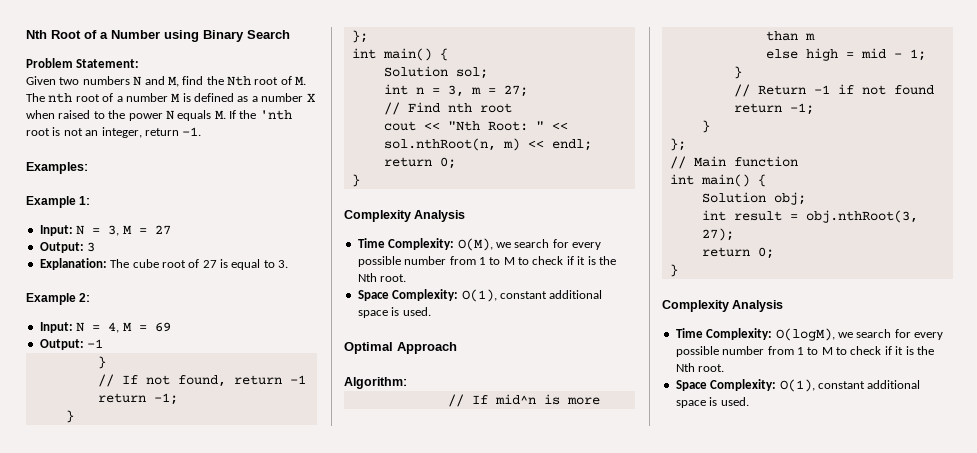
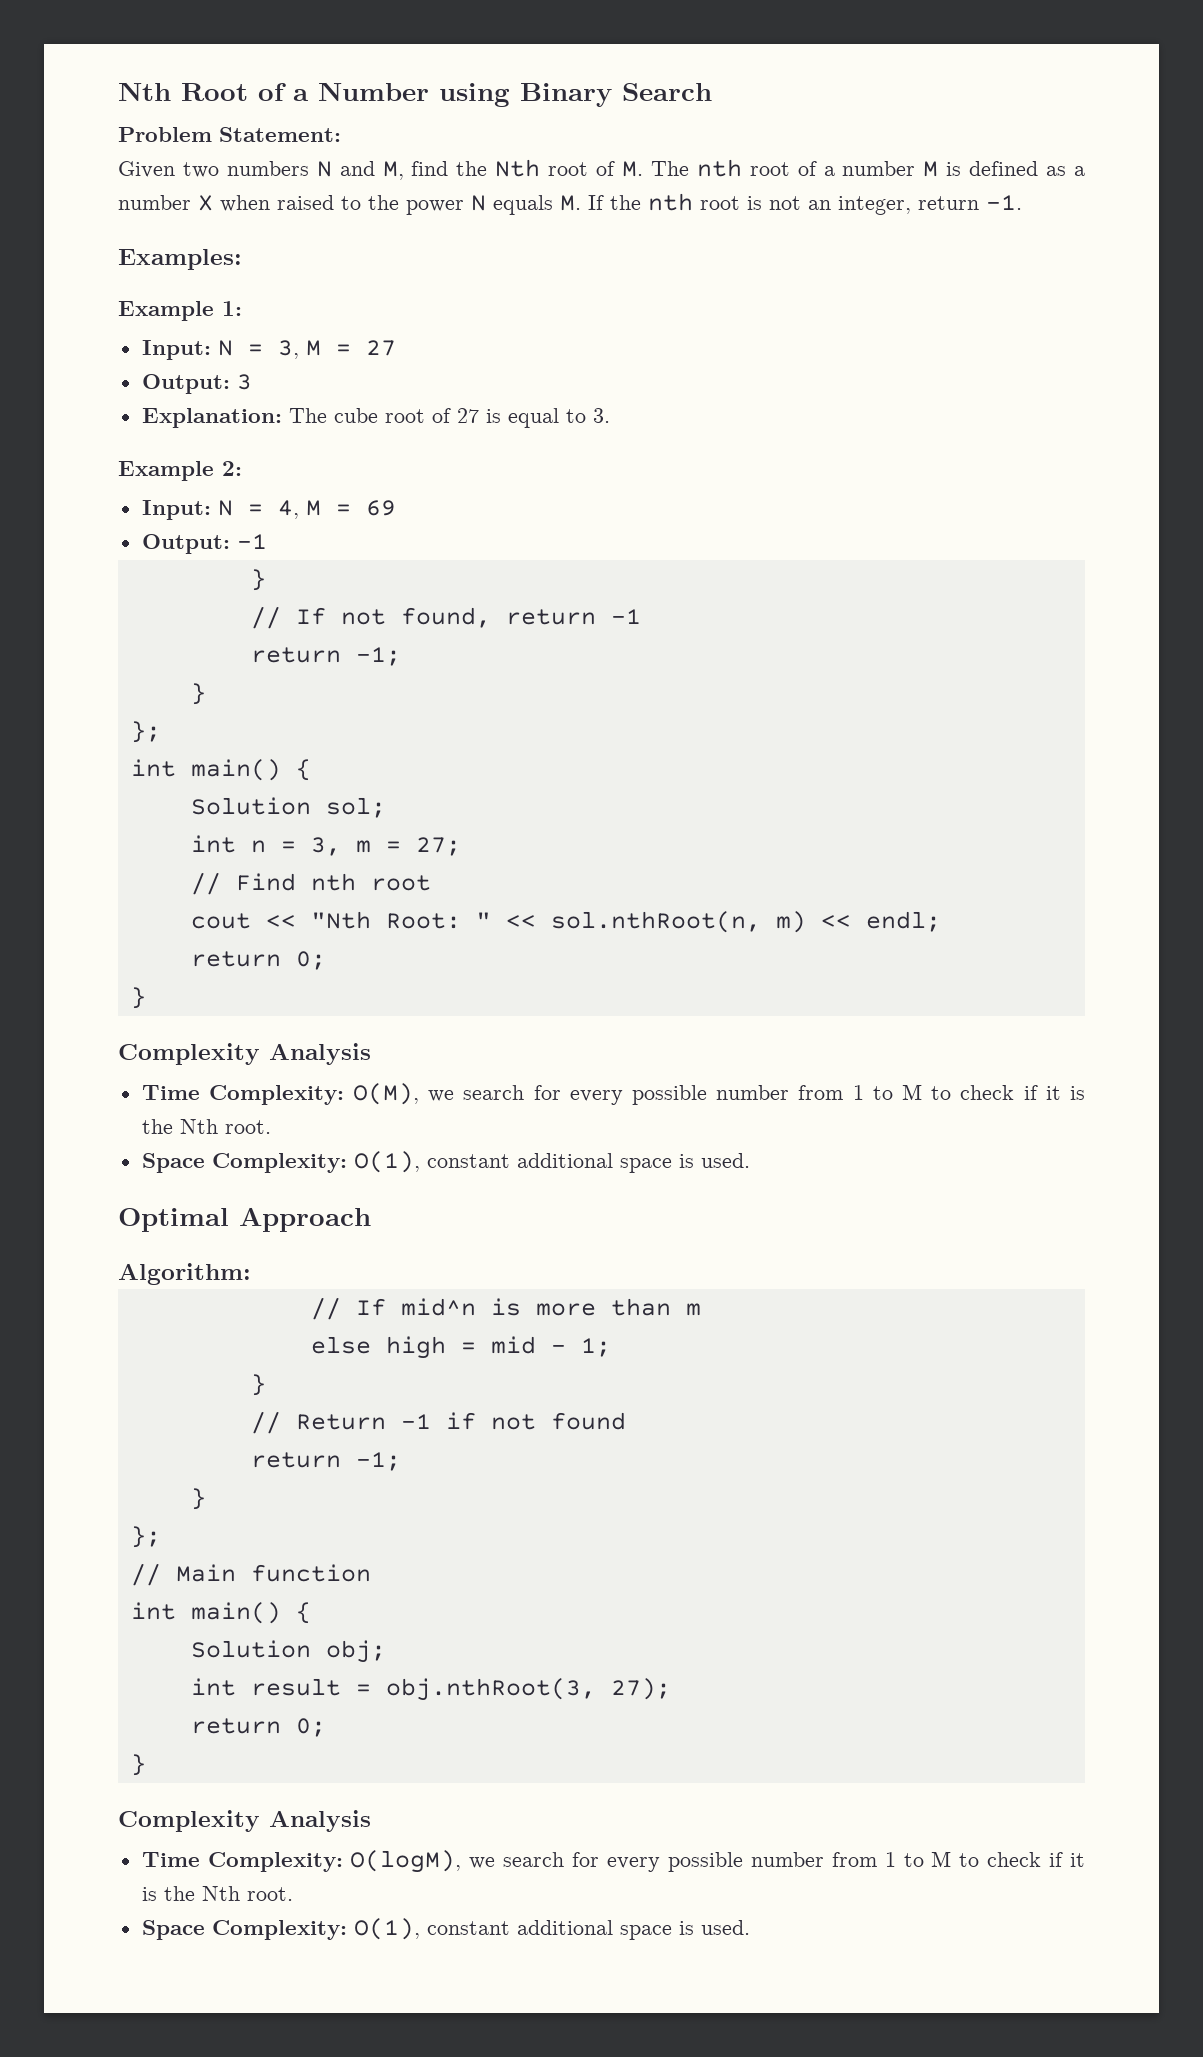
[259,110,292,120] 'nth -> [648,193,693,211] nth

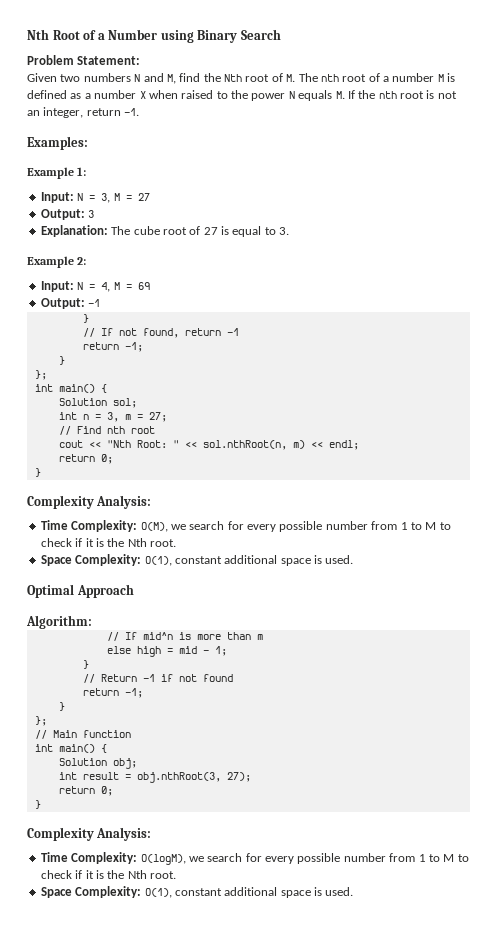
[269,1043,371,1065] Analysis -> [96,495,152,509] Analysis:
[269,1810,371,1832] Analysis -> [96,827,152,841] Analysis:

